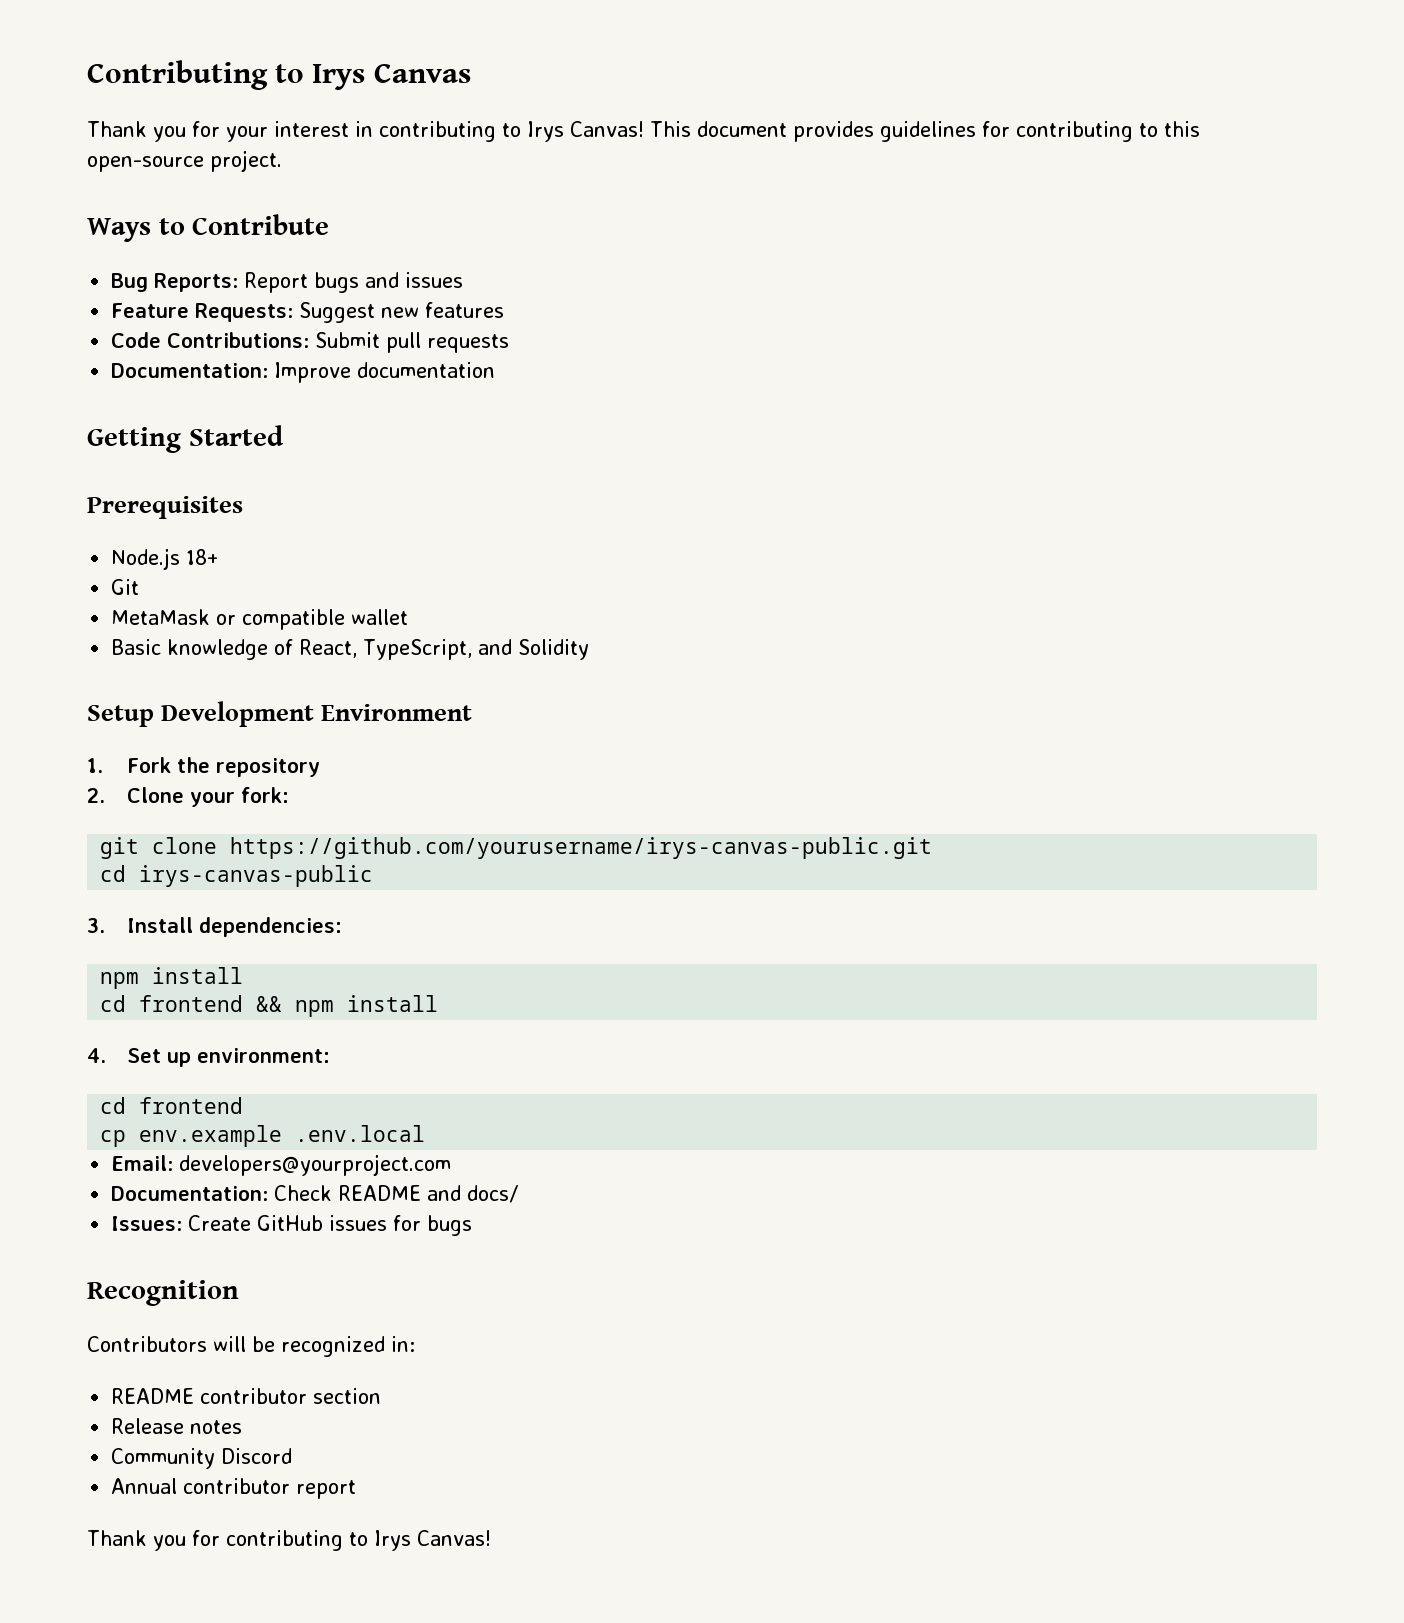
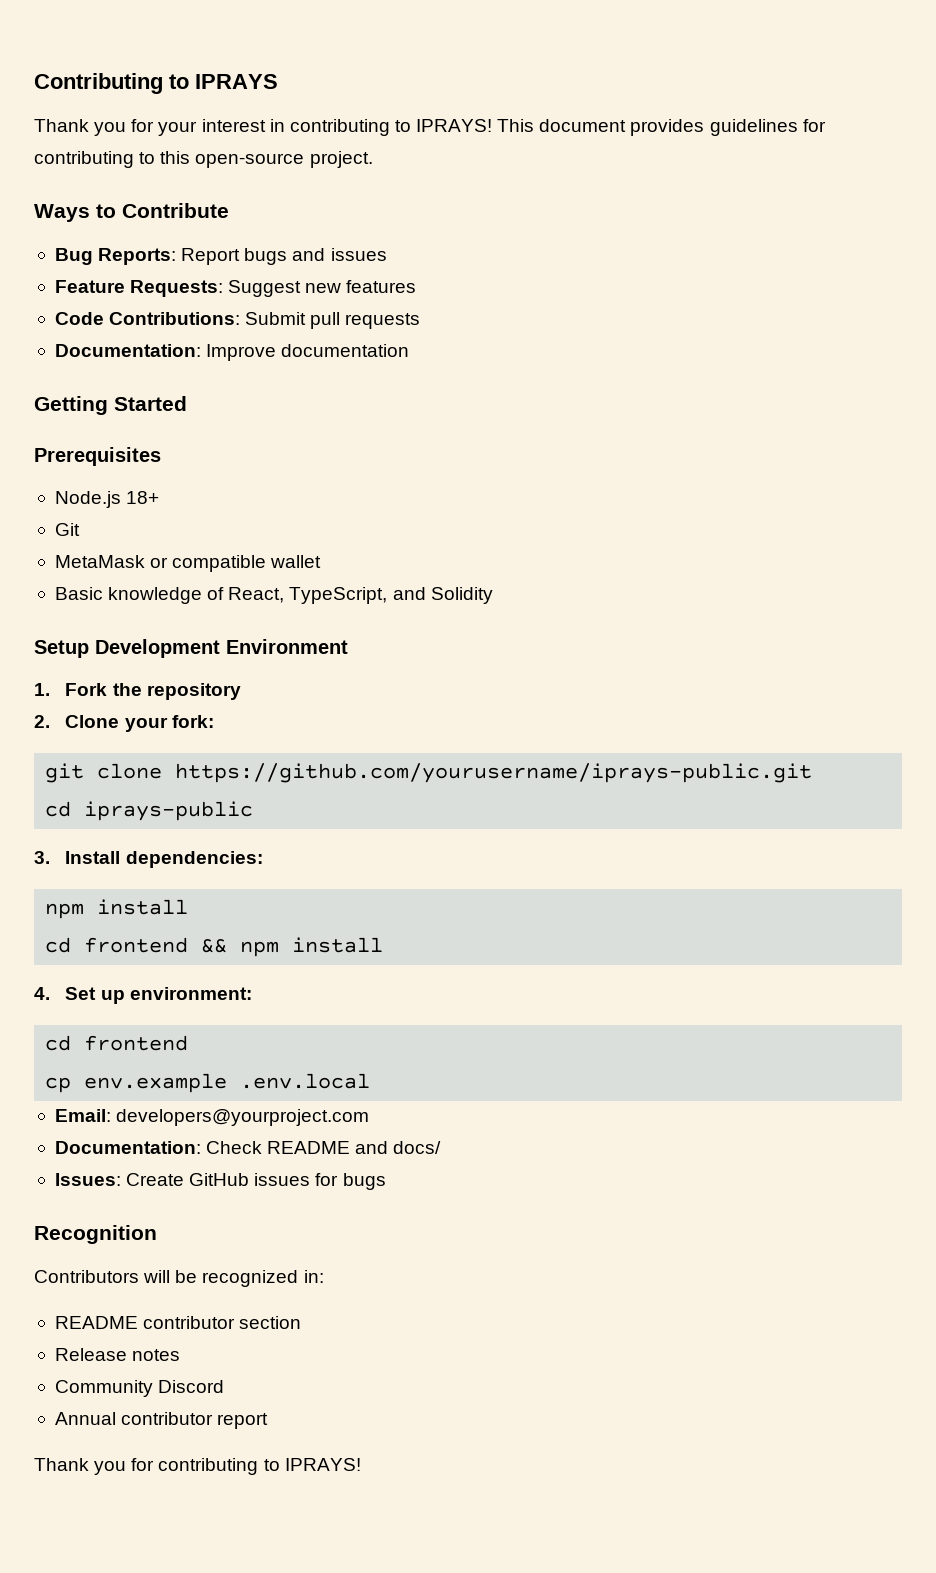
[312,63,471,90] Irys Canvas -> [195,74,278,89] IPRAYS
[527,121,644,142] Irys Canvas! -> [416,119,493,132] IPRAYS!
[230,837,933,859] [100,865,374,887] https://github.com/yourusername/irys-canvas-public.git // cd irys-canvas-public -> [175,763,813,783] [45,801,254,821] https://github.com/yourusername/iprays-public.git // cd iprays-public
[374,1530,491,1551] Irys Canvas! -> [284,1458,361,1471] IPRAYS!

